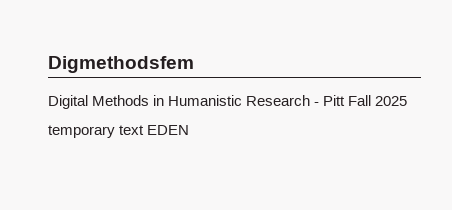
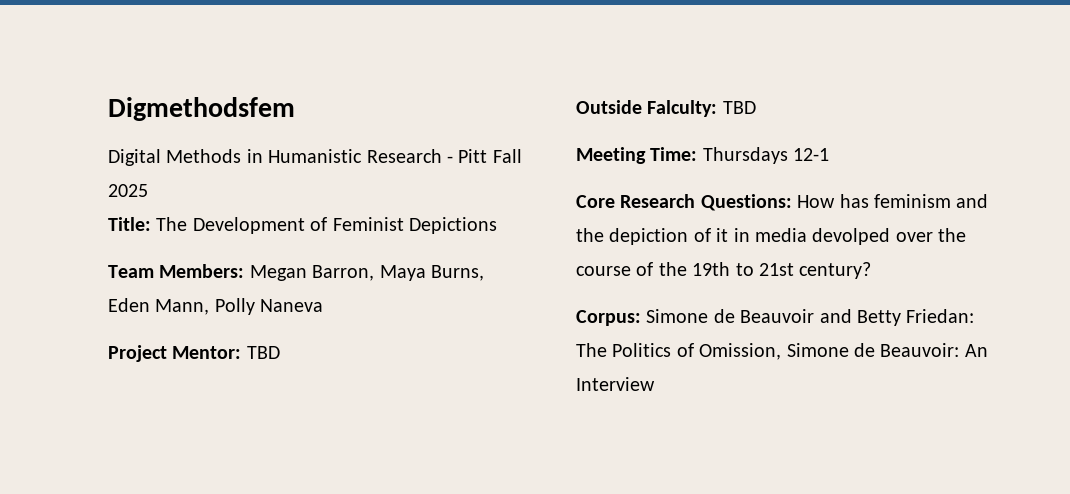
[48,125,190,138] temporary text EDEN -> [108,217,497,234] [108,264,484,281] [108,298,324,315] [108,345,280,362] [576,100,756,117] [576,147,830,164] [576,194,989,211] [576,228,967,245] [576,262,872,279] [576,309,975,326] [576,343,988,360] [576,377,655,391] Title: The Development of Feminist Depictions // Team Members: Megan Barron, Maya Burns, Eden Mann, Polly Naneva // Project Mentor: TBD // Outside Falculty: TBD // Meeting Time: Thursdays 12-1 // Core Research Questions: How has feminism and the depiction of it in media devolped over the course of the 19th to 21st century? // Corpus: Simone de Beauvoir and Betty Friedan: The Politics of Omission, Simone de Beauvoir: An Interview

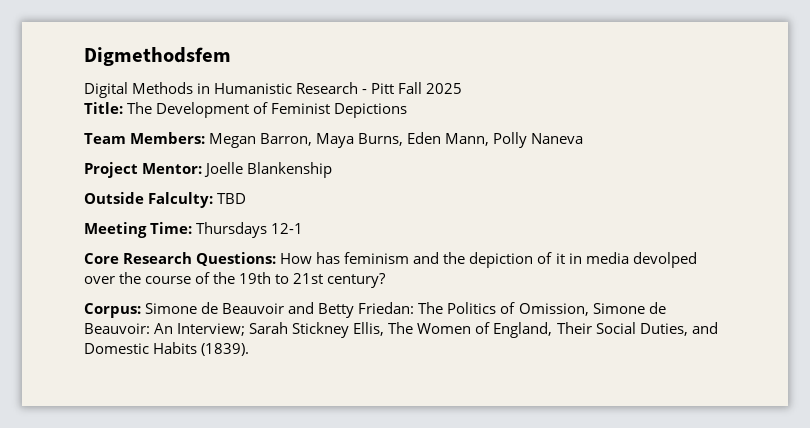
[246,346,280,359] TBD -> [204,162,333,178] Joelle Blankenship
[576,377,655,391] Interview -> [177,322,718,338] [84,342,250,356] Interview; Sarah Stickney Ellis, The Women of England, Their Social Duties, and Domestic Habits (1839).

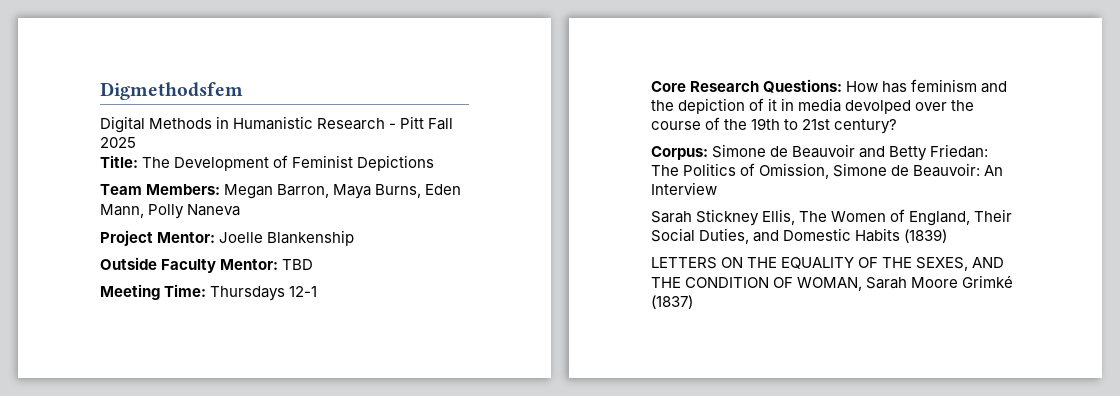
[148,192,214,208] Falculty: -> [161,259,279,273] Faculty Mentor:
[177,323,246,336] Interview; -> [651,182,717,195] Interview //
[201,343,250,356] (1839). -> [904,229,948,243] [651,257,1005,271] [651,275,1014,291] [651,295,693,309] (1839) // LETTERS ON THE EQUALITY OF THE SEXES, AND THE CONDITION OF WOMAN, Sarah Moore Grimké (1837)

